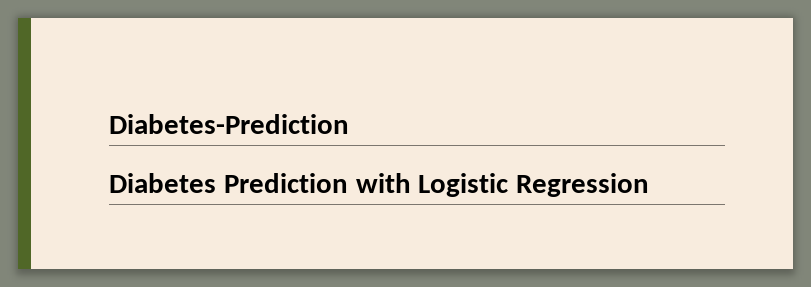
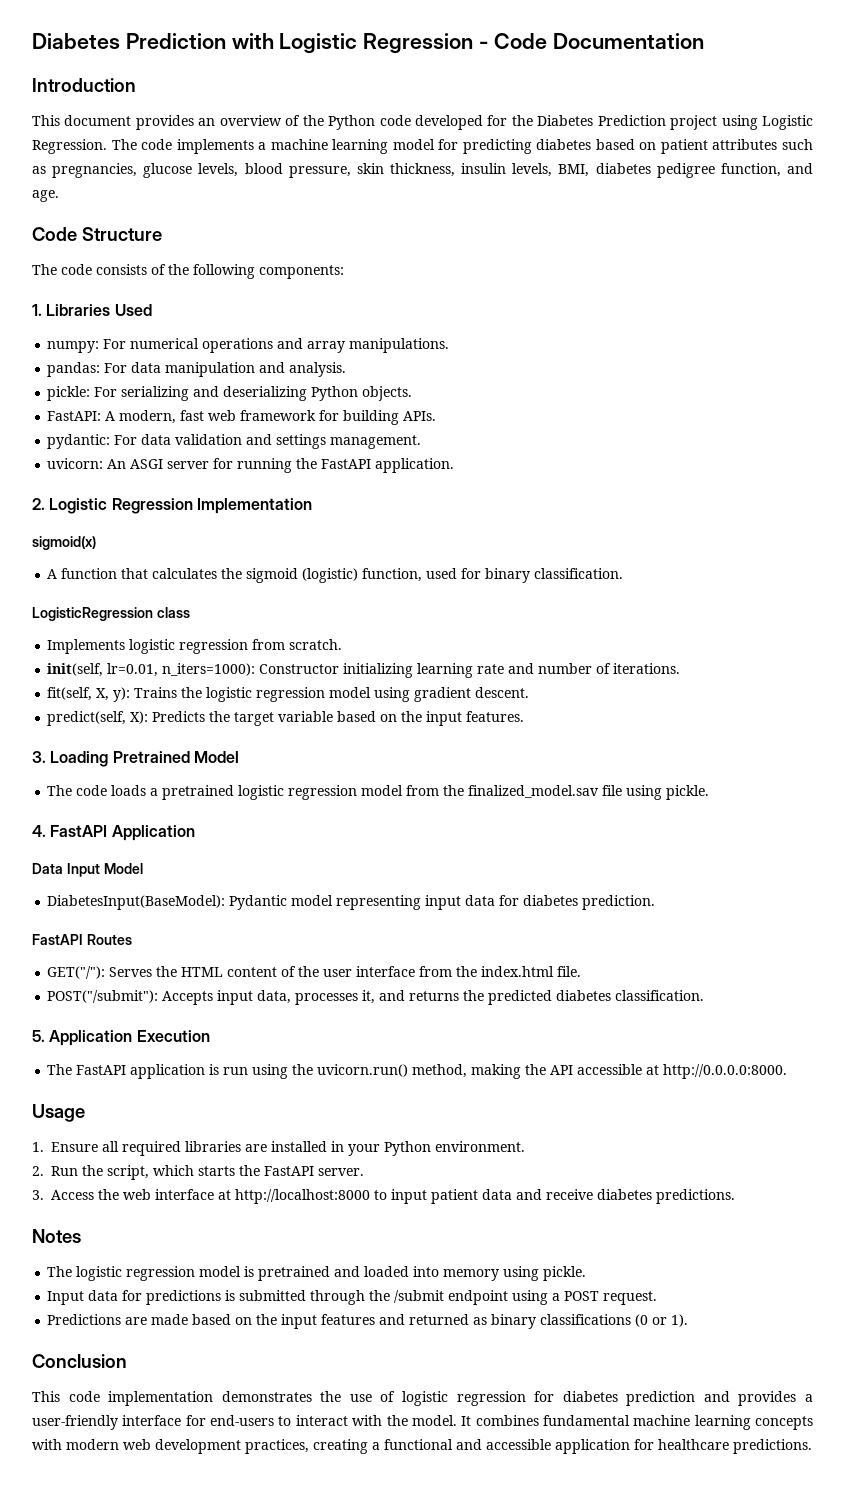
[109,114,349,134] Diabetes-Prediction // -> (32, 41) none
(650, 185) none -> [479,33,704,49] [32,78,136,92] [32,115,813,130] [32,139,813,154] [32,163,813,178] [32,190,59,202] [32,227,162,241] [32,264,344,279] [32,304,152,316] [47,338,450,353] [47,362,347,377] [47,386,413,401] [47,410,437,425] [47,434,422,449] [47,458,455,473] [32,498,312,514] [32,536,96,550] [47,568,624,583] [32,607,190,621] [47,639,343,654] [47,663,681,678] [47,687,530,702] [47,711,525,726] [32,751,239,767] [47,785,710,800] [32,825,195,841] [32,863,143,877] [47,895,656,910] [32,934,132,945] [47,966,582,979] [47,990,705,1005] [32,1030,210,1046] [47,1064,788,1079] [32,1104,85,1122] [32,1141,525,1156] [32,1165,364,1180] [32,1189,735,1204] [32,1229,81,1243] [47,1266,587,1281] [47,1290,658,1305] [47,1314,689,1329] [32,1354,127,1368] [32,1391,813,1406] [32,1415,813,1430] [32,1439,812,1454] - Code Documentation // Introduction // This document provides an overview of the Python code developed for the Diabetes Prediction project using Logistic Regression. The code implements a machine learning model for predicting diabetes based on patient attributes such as pregnancies, glucose levels, blood pressure, skin thickness, insulin levels, BMI, diabetes pedigree function, and age. // Code Structure // The code consists of the following components: // 1. Libraries Used // numpy: For numerical operations and array manipulations. // pandas: For data manipulation and analysis. // pickle: For serializing and deserializing Python objects. // FastAPI: A modern, fast web framework for building APIs. // pydantic: For data validation and settings management. // uvicorn: An ASGI server for running the FastAPI application. // 2. Logistic Regression Implementation // sigmoid(x) // A function that calculates the sigmoid (logistic) function, used for binary classification. // LogisticRegression class // Implements logistic regression from scratch. // init(self, lr=0.01, n_iters=1000): Constructor initializing learning rate and number of iterations. // fit(self, X, y): Trains the logistic regression model using gradient descent. // predict(self, X): Predicts the target variable based on the input features. // 3. Loading Pretrained Model // The code loads a pretrained logistic regression model from the finalized_model.sav file using pickle. // 4. FastAPI Application // Data Input Model // DiabetesInput(BaseModel): Pydantic model representing input data for diabetes prediction. // FastAPI Routes // GET("/"): Serves the HTML content of the user interface from the index.html file. // POST("/submit"): Accepts input data, processes it, and returns the predicted diabetes classification. // 5. Application Execution // The FastAPI application is run using the uvicorn.run() method, making the API accessible at http://0.0.0.0:8000. // Usage // 1. Ensure all required libraries are installed in your Python environment. // 2. Run the script, which starts the FastAPI server. // 3. Access the web interface at http://localhost:8000 to input patient data and receive diabetes predictions. // Notes // The logistic regression model is pretrained and loaded into memory using pickle. // Input data for predictions is submitted through the /submit endpoint using a POST request. // Predictions are made based on the input features and returned as binary classifications (0 or 1). // Conclusion // This code implementation demonstrates the use of logistic regression for diabetes prediction and provides a user-friendly interface for end-users to interact with the model. It combines fundamental machine learning concepts with modern web development practices, creating a functional and accessible application for healthcare predictions.

